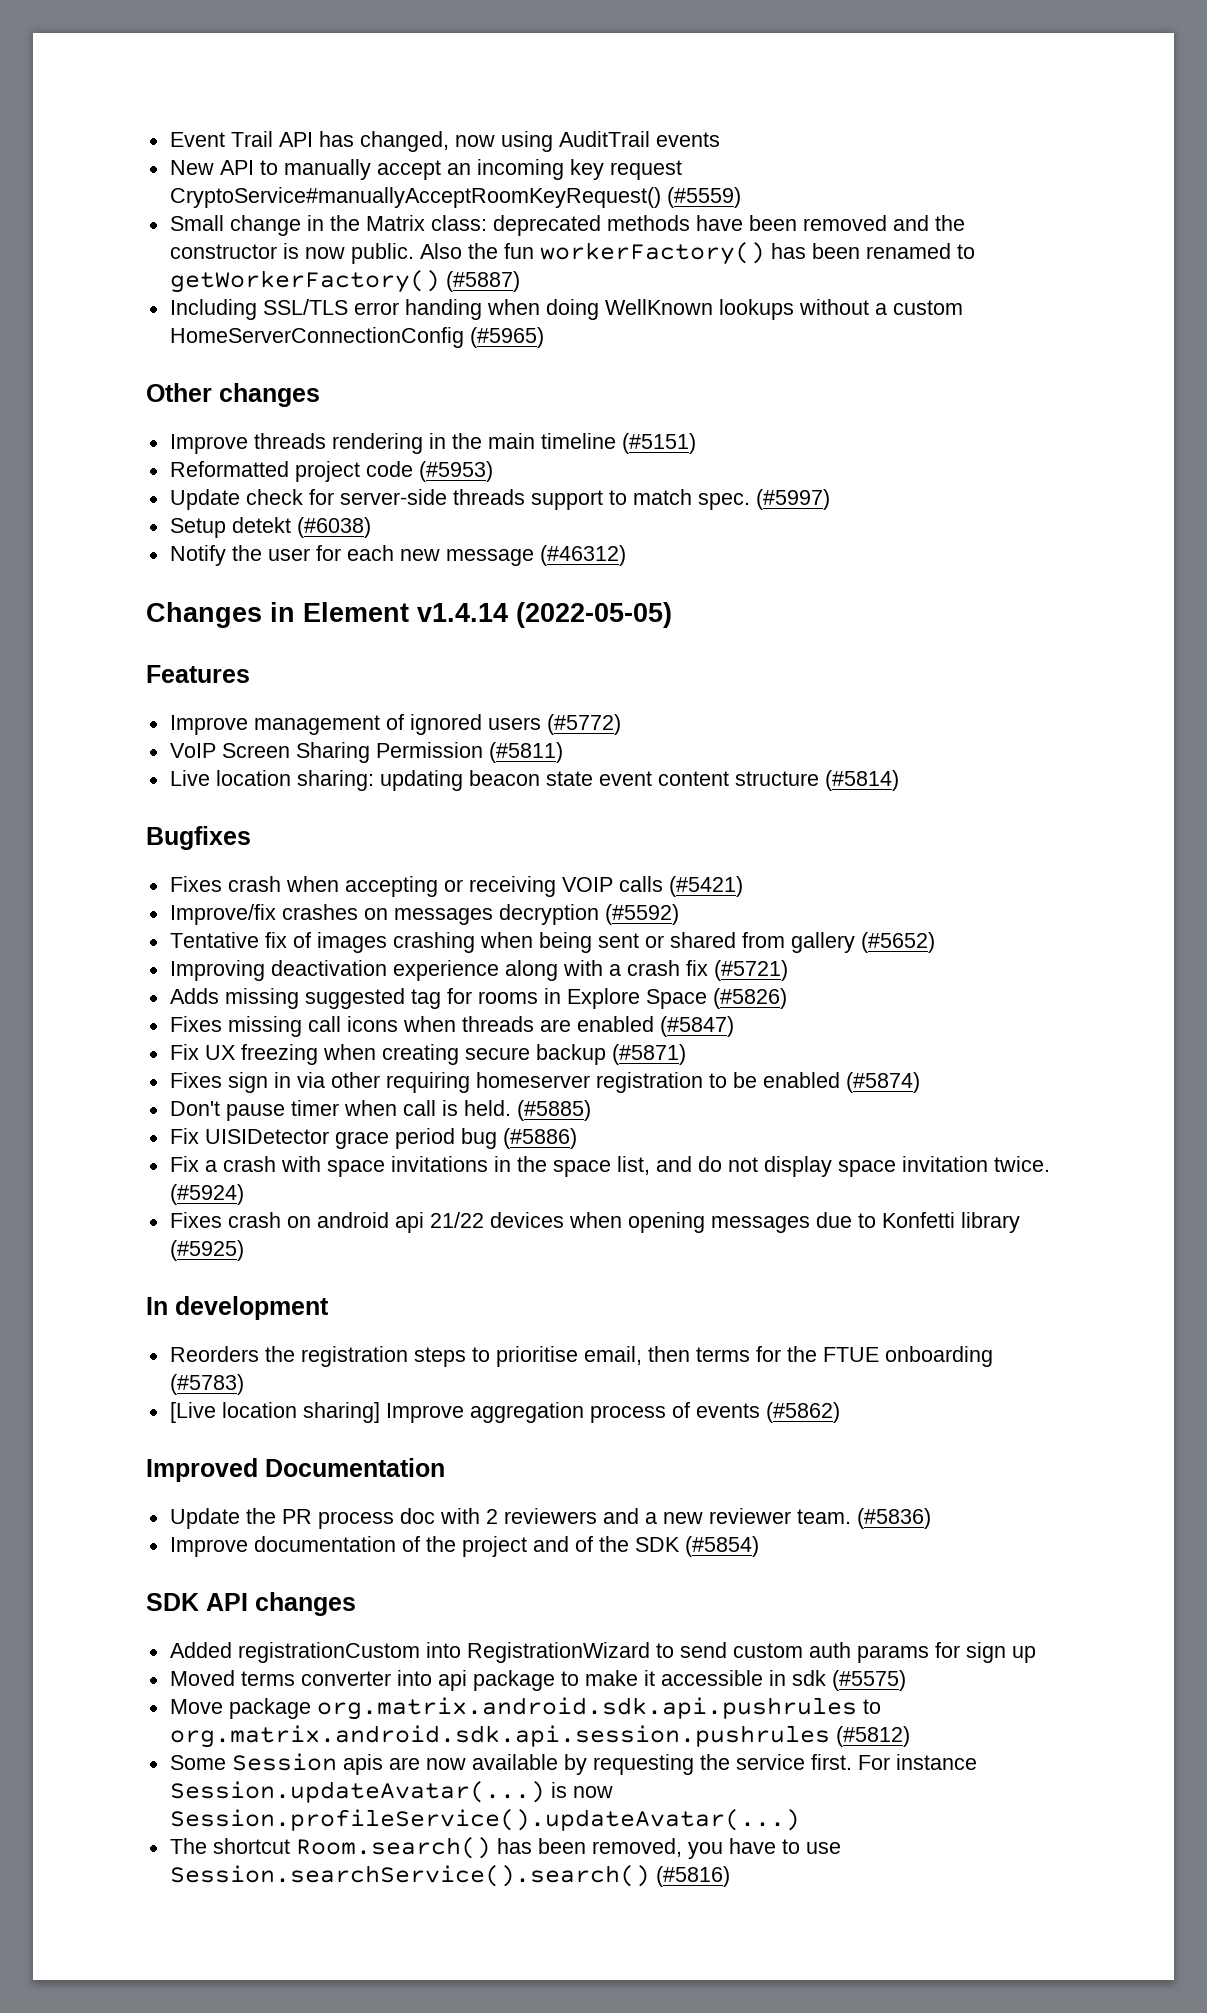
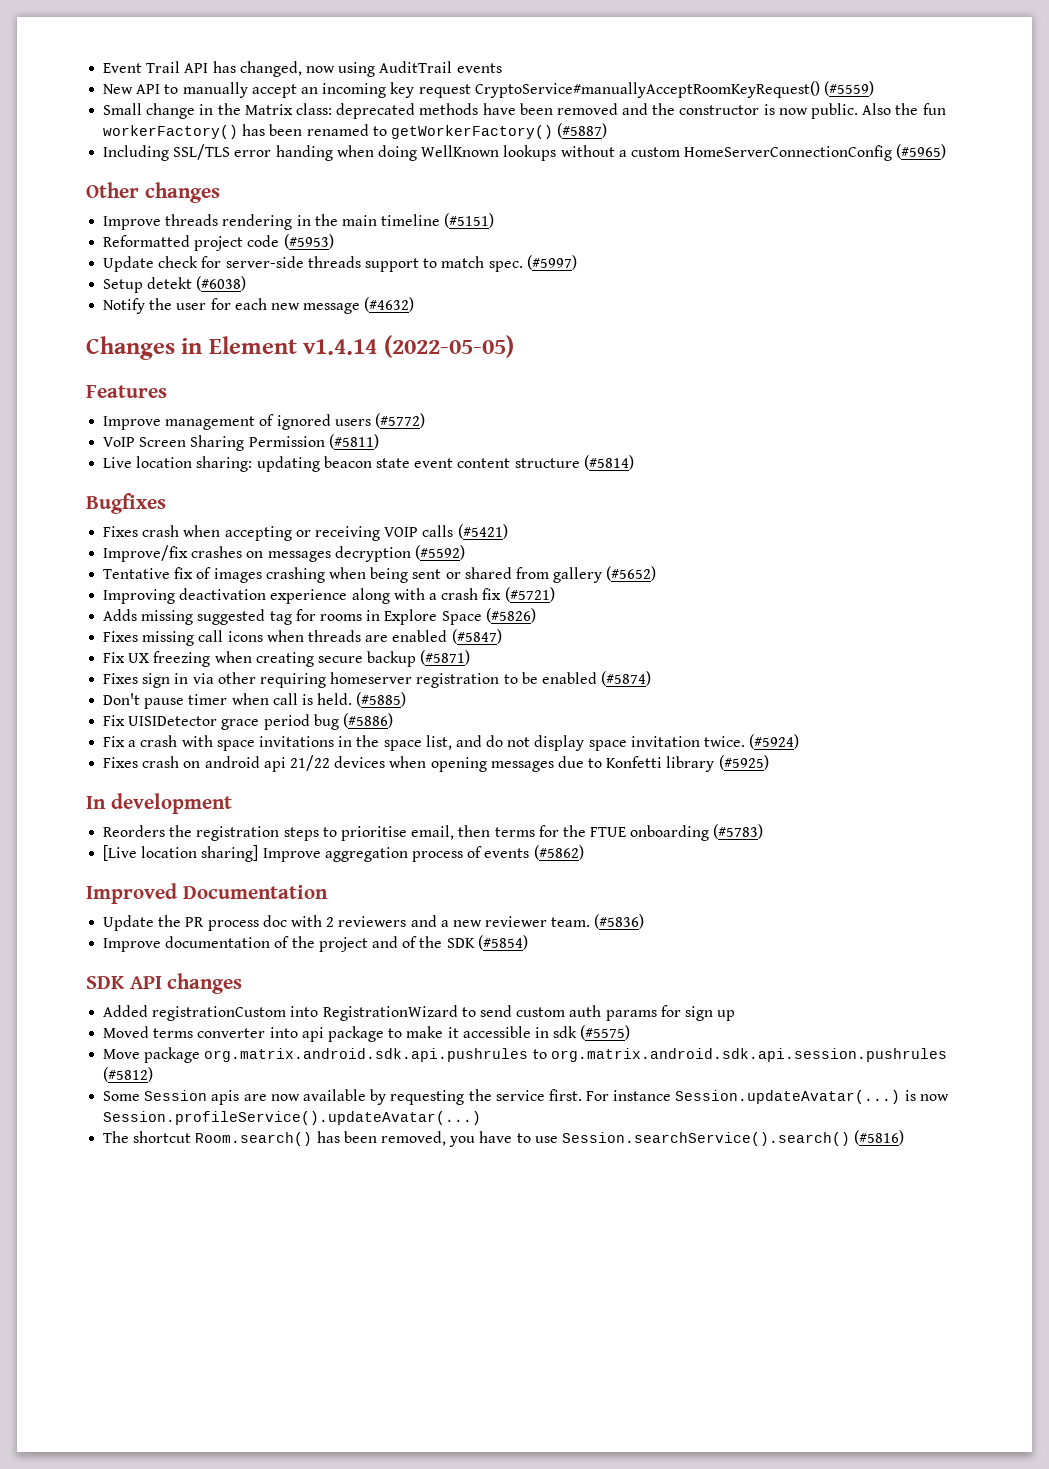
[539,545,626,566] (#46312) -> [364,297,415,312] (#4632)

